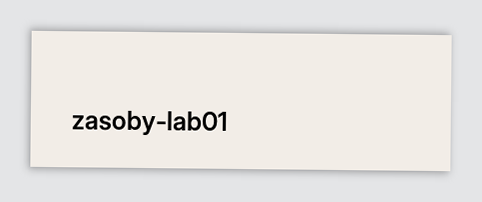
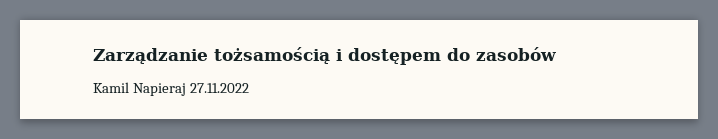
[71,110,228,136] zasoby-lab01 -> [93,47,556,65] [93,82,249,96] Zarządzanie tożsamością i dostępem do zasobów // Kamil Napieraj 27.11.2022

